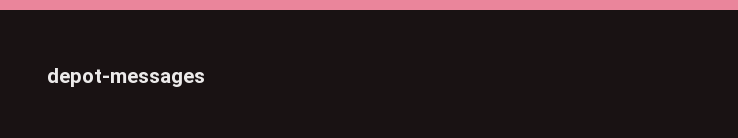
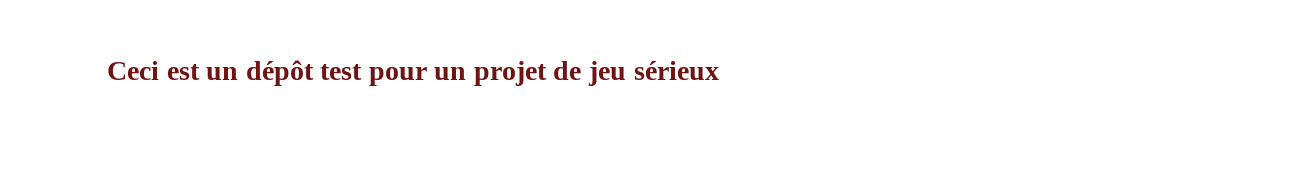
[47,68,205,87] depot-messages -> [107,60,719,86] Ceci est un dépôt test pour un projet de jeu sérieux

